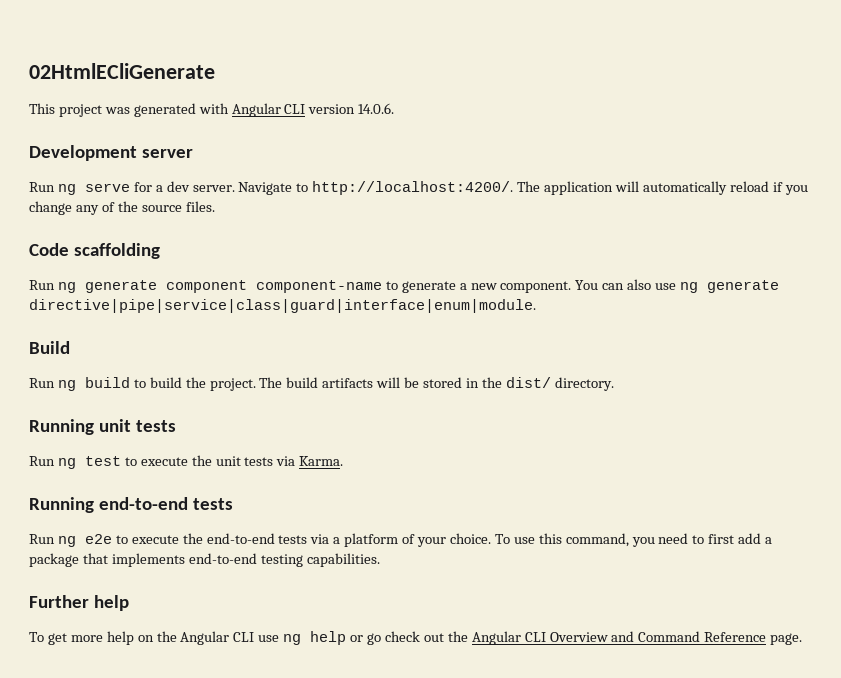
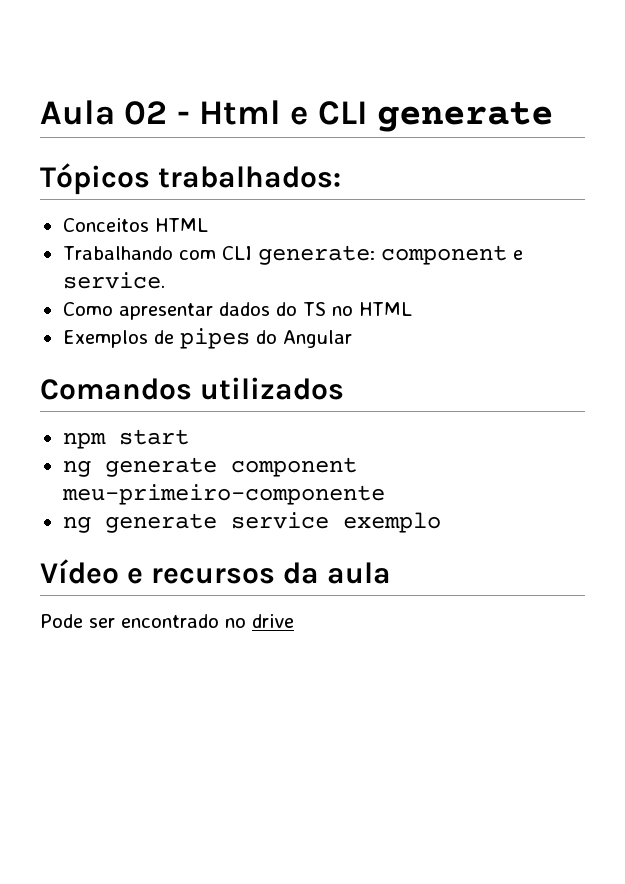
[29,63,215,79] [29,103,395,117] [29,145,194,161] [29,181,808,195] [29,201,215,215] [29,243,161,259] [29,279,780,293] [29,299,536,313] [29,341,70,354] [29,377,614,391] [29,419,177,435] [29,455,344,469] [29,497,234,513] [29,533,773,547] [29,553,380,567] [29,595,130,611] [29,631,803,645] 02HtmlECliGenerate // This project was generated with Angular CLI version 14.0.6. // Development server // Run ng serve for a dev server. Navigate to http://localhost:4200/. The application will automatically reload if you change any of the source files. // Code scaffolding // Run ng generate component component-name to generate a new component. You can also use ng generate directive|pipe|service|class|guard|interface|enum|module. // Build // Run ng build to build the project. The build artifacts will be stored in the dist/ directory. // Running unit tests // Run ng test to execute the unit tests via Karma. // Running end-to-end tests // Run ng e2e to execute the end-to-end tests via a platform of your choice. To use this command, you need to first add a package that implements end-to-end testing capabilities. // Further help // To get more help on the Angular CLI use ng help or go check out the Angular CLI Overview and Command Reference page. -> [40,100,553,132] [40,163,342,195] [62,218,208,232] [62,245,523,265] [62,272,165,289] [62,302,412,320] [62,328,352,349] [40,377,345,400] [62,429,189,449] [62,457,357,477] [61,484,385,505] [62,512,441,533] [40,559,392,584] [40,614,294,628] Aula 02 - Html e CLI generate // Tópicos trabalhados: // Conceitos HTML // Trabalhando com CLI generate: component e service. // Como apresentar dados do TS no HTML // Exemplos de pipes do Angular // Comandos utilizados // npm start // ng generate component meu-primeiro-componente // ng generate service exemplo // Vídeo e recursos da aula // Pode ser encontrado no drive

